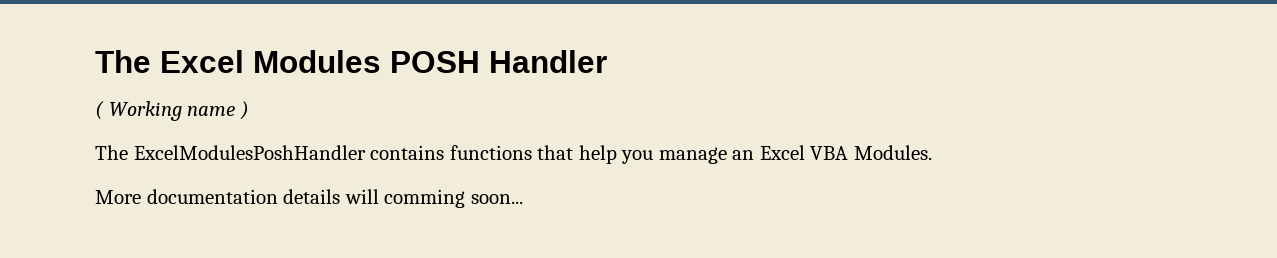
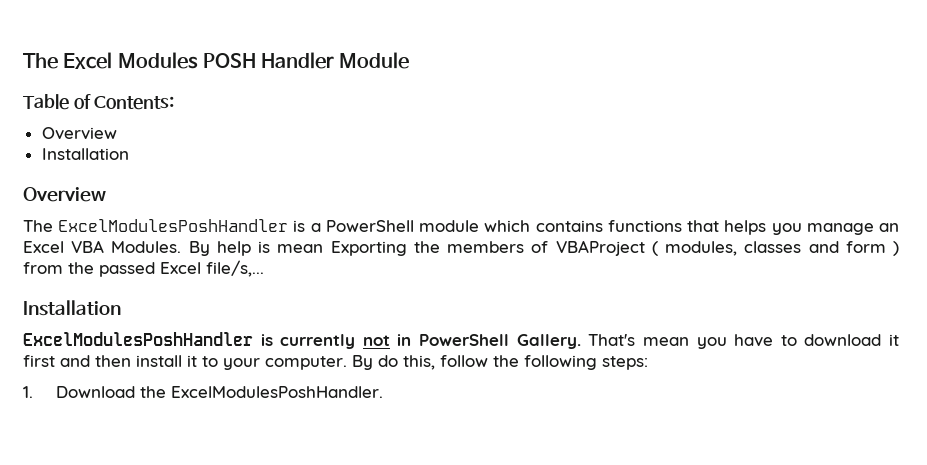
[95,101,249,121] [95,145,366,160] // ( Working name ) // The ExcelModulesPoshHandler -> [339,52,410,69] [23,94,175,110] [41,127,117,140] [41,148,129,160] [23,187,106,202] [23,219,531,232] Module // Table of Contents: // Overview // Installation // Overview // The ExcelModulesPoshHandler is a PowerShell module which
[578,145,617,164] help -> [724,220,767,235] helps
[95,189,523,208] // More documentation details will comming soon... -> [188,240,900,256] [23,260,264,277] [23,300,121,316] [23,332,900,349] [23,355,648,370] [23,386,383,398] By help is mean Exporting the members of VBAProject ( modules, classes and form ) from the passed Excel file/s,... // Installation // ExcelModulesPoshHandler is currently not in PowerShell Gallery. That's mean you have to download it first and then install it to your computer. By do this, follow the following steps: // 1. Download the ExcelModulesPoshHandler.

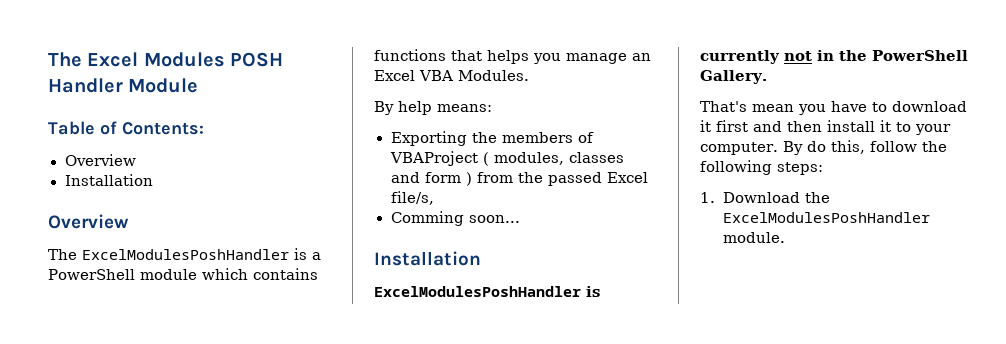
(182, 247) none -> (529, 75) //
[258,241,324,253] is mean -> [437,104,492,112] means: //
[206,260,264,277] file/s,... -> [390,191,434,205] [390,211,520,226] file/s, // Comming soon...
(412, 340) none -> [839,50,867,61] the
(581, 341) none -> (767, 77) //
[170,386,383,398] ExcelModulesPoshHandler. -> [722,212,930,223] [722,232,785,243] ExcelModulesPoshHandler module.

